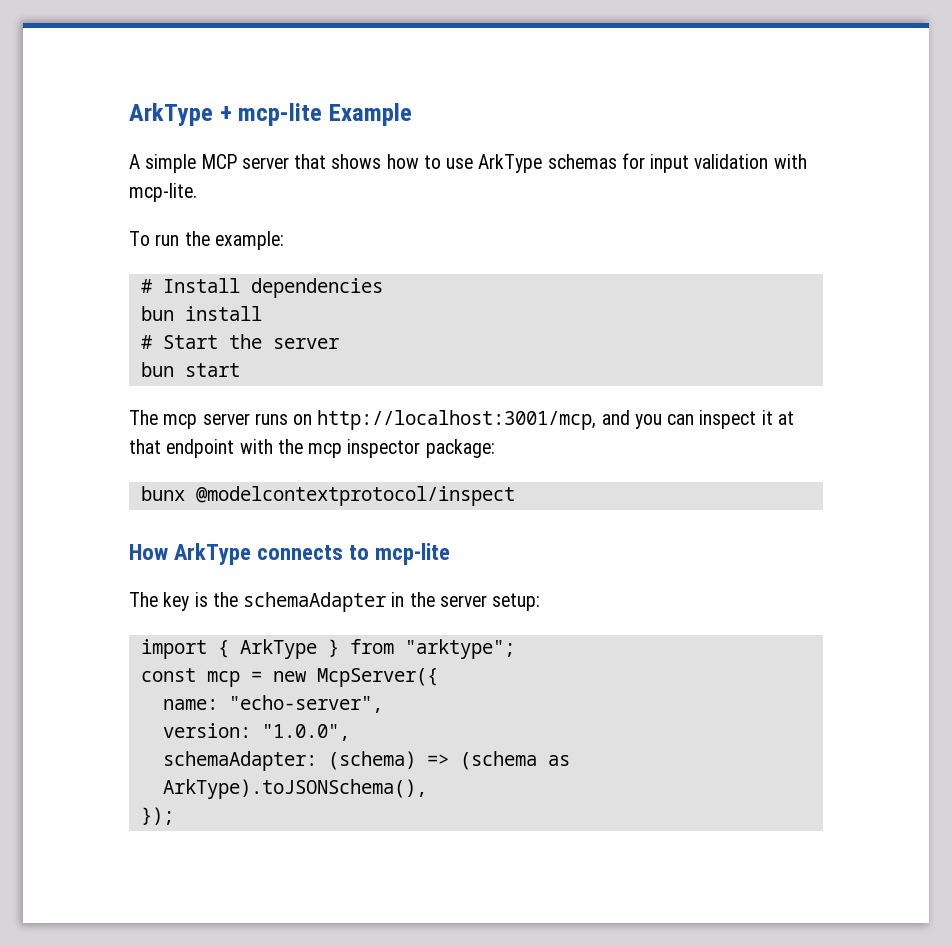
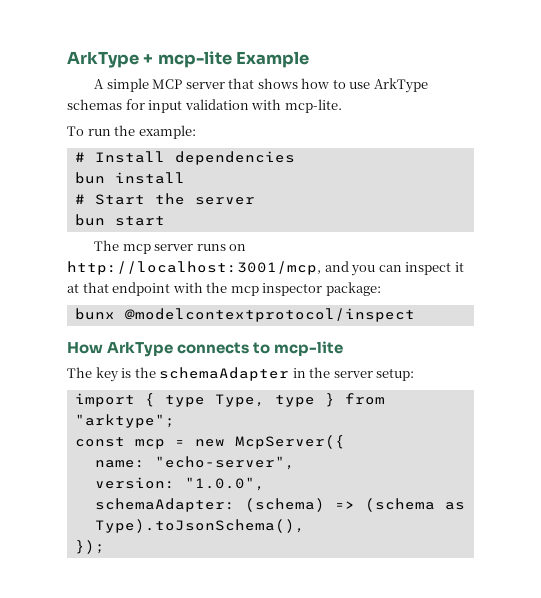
[239,639,317,659] ArkType -> [164,394,315,407] type Type, type
[162,779,427,799] ArkType).toJSONSchema(), -> [94,519,305,533] Type).toJsonSchema(),

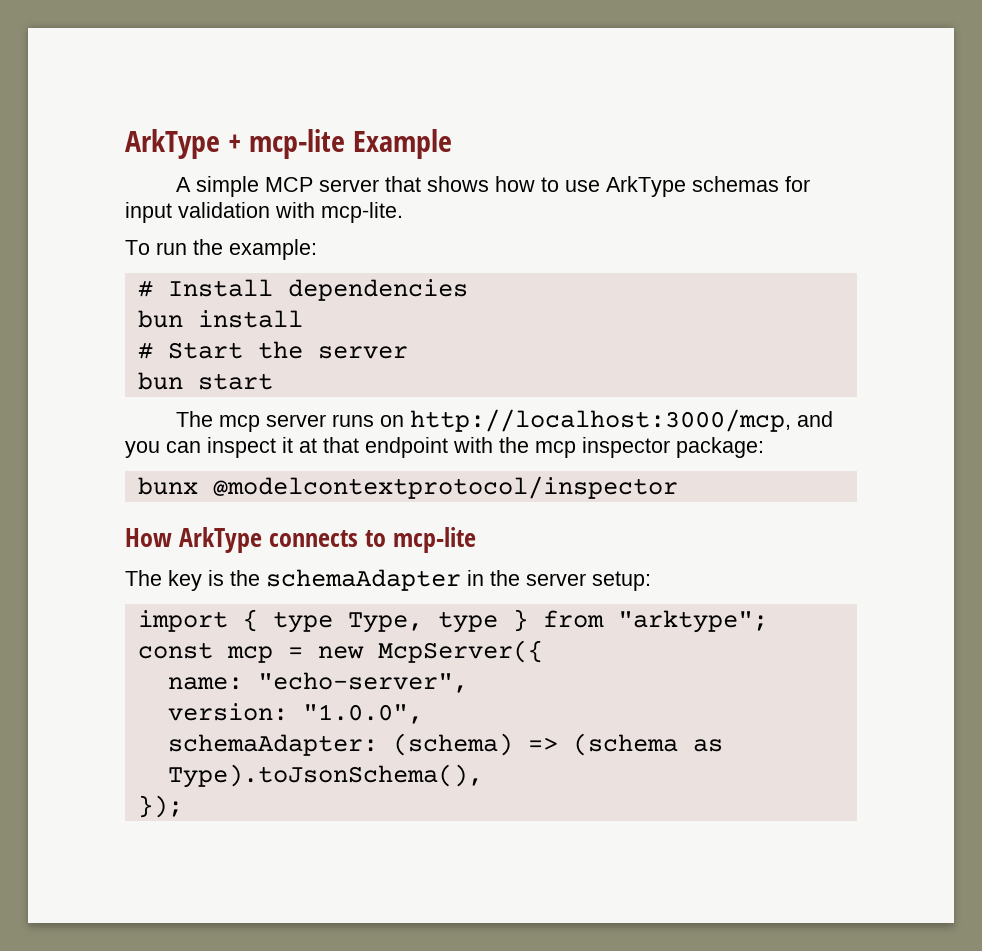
[67,261,321,275] http://localhost:3001/mcp, -> [410,409,792,432] http://localhost:3000/mcp,
[124,308,415,322] @modelcontextprotocol/inspect -> [212,476,678,499] @modelcontextprotocol/inspector

